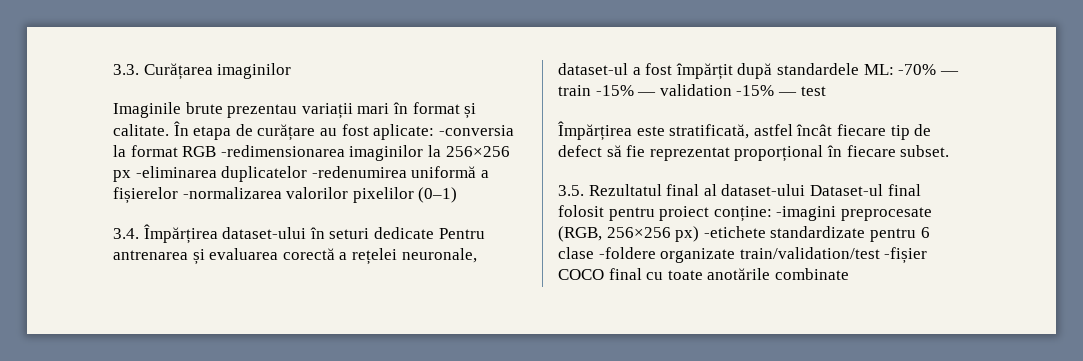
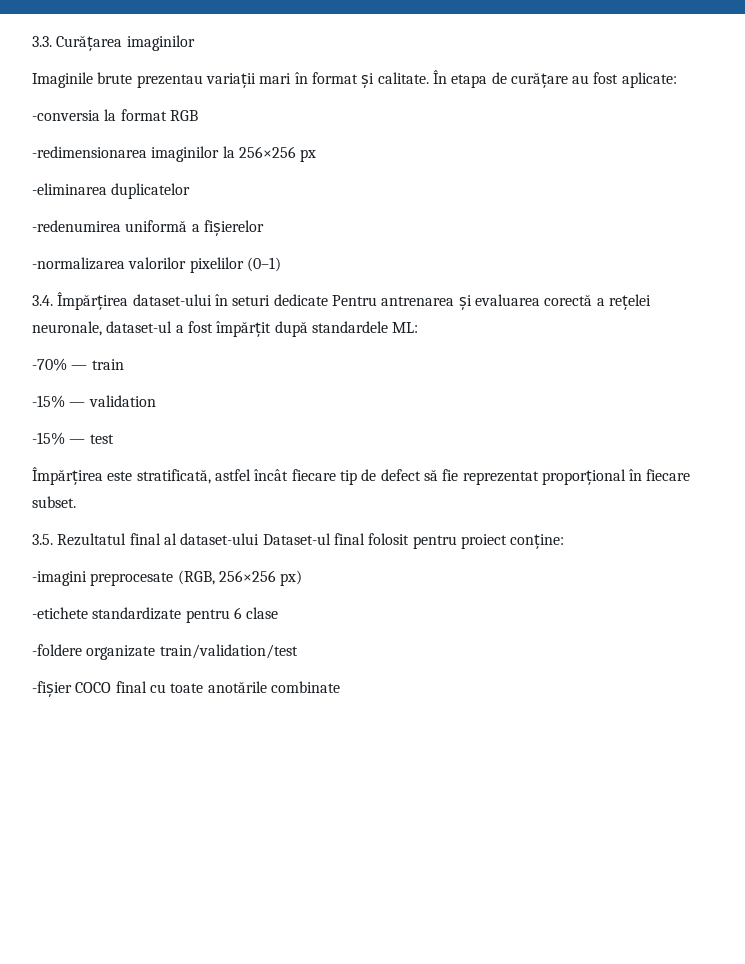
(435, 132) none -> (677, 80) //
(217, 151) none -> (198, 115) //
(131, 176) none -> (317, 155) //
(308, 174) none -> (191, 191) //
(178, 195) none -> (264, 228) //
(894, 69) none -> (419, 327) //
(591, 90) none -> (124, 364) //
(732, 90) none -> (156, 401) //
(772, 214) none -> (565, 541) //
(700, 234) none -> (303, 578) //
(594, 253) none -> (279, 613) //
(880, 253) none -> (298, 651) //

